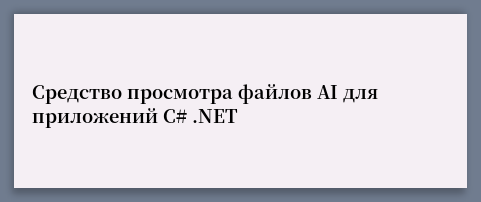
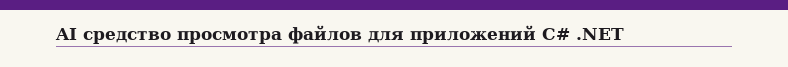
[32,85,122,104] Средство -> [55,28,171,44] AI средство
[317,85,338,99] AI -> (362, 34) none

